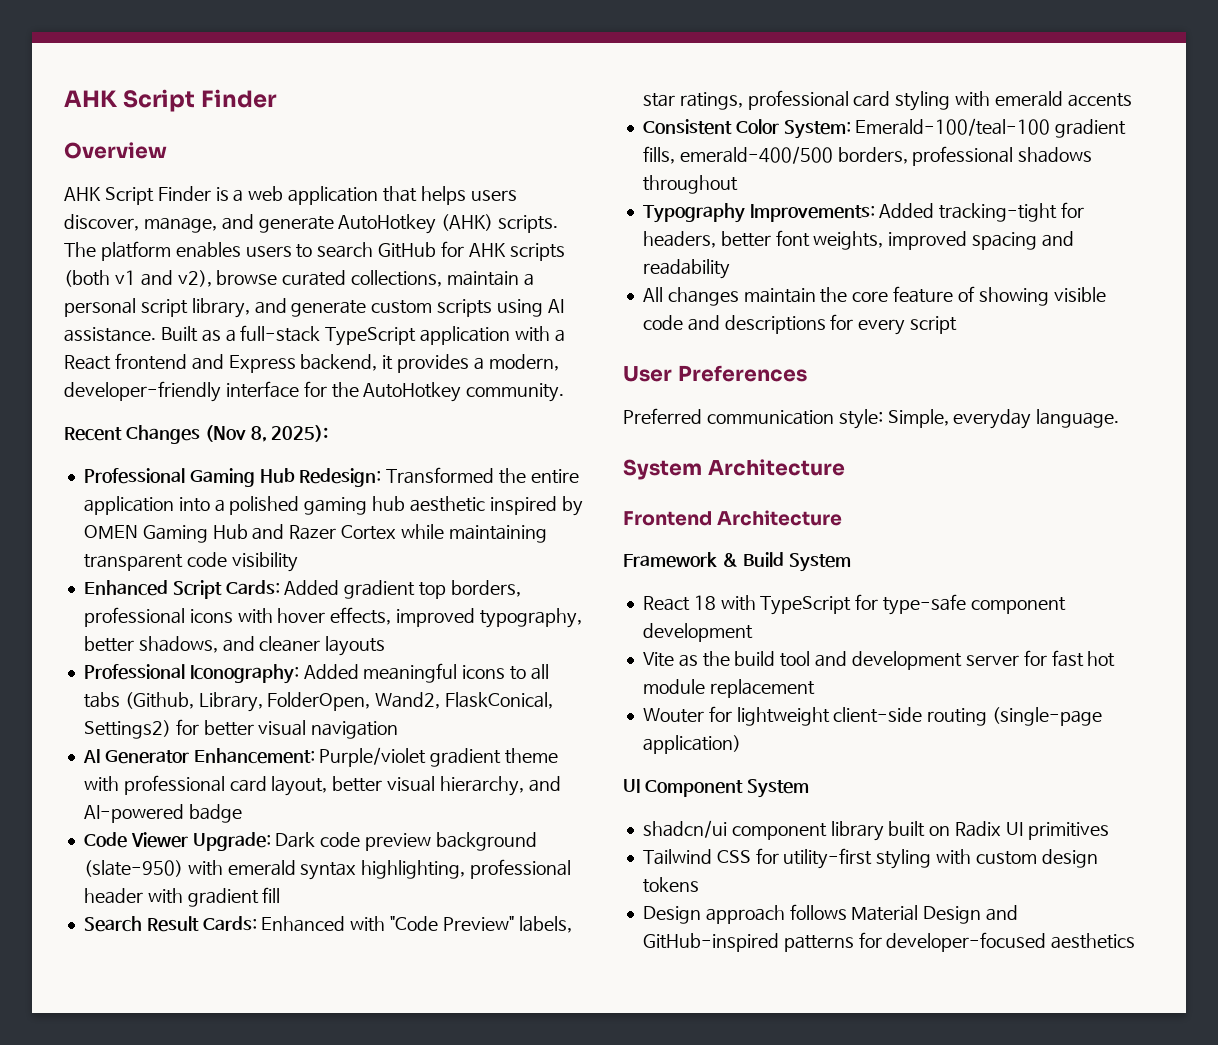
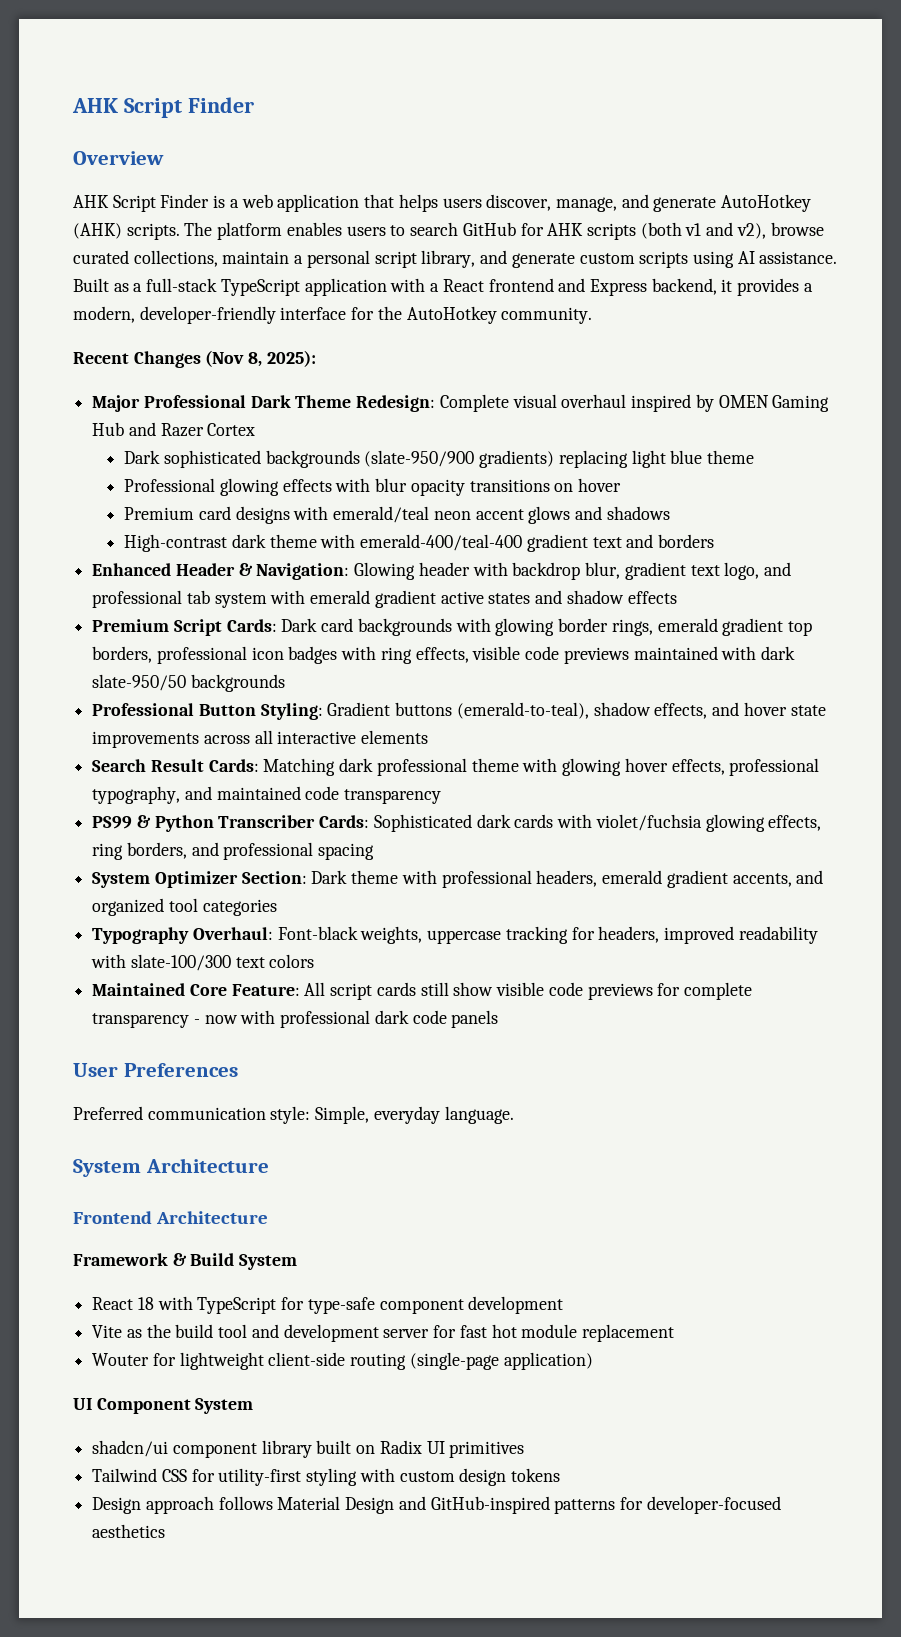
[83,467,579,487] [83,496,485,515] Professional Gaming Hub Redesign: Transformed the entire application into a polished gaming hub aesthetic -> [92,394,627,412] Major Professional Dark Theme Redesign: Complete visual overhaul
[400,524,547,543] [83,552,298,572] [83,580,521,599] [83,607,582,628] [83,636,386,656] [83,663,549,684] [83,692,554,712] [83,719,399,739] [82,747,559,767] [83,775,561,796] [83,804,242,823] [83,832,537,851] [83,859,572,880] [83,887,281,907] [83,916,572,933] [642,90,1132,111] [642,118,1127,139] [642,146,1093,166] [642,175,738,194] [642,202,1085,223] [642,230,1074,250] [642,259,730,279] [642,286,1106,306] [642,314,958,335] while maintaining transparent code visibility // Enhanced Script Cards: Added gradient top borders, professional icons with hover effects, improved typography, better shadows, and cleaner layouts // Professional Iconography: Added meaningful icons to all tabs (Github, Library, FolderOpen, Wand2, FlaskConical, Settings2) for better visual navigation // AI Generator Enhancement: Purple/violet gradient theme with professional card layout, better visual hierarchy, and AI-powered badge // Code Viewer Upgrade: Dark code preview background (slate-950) with emerald syntax highlighting, professional header with gradient fill // Search Result Cards: Enhanced with "Code Preview" labels, star ratings, professional card styling with emerald accents // Consistent Color System: Emerald-100/teal-100 gradient fills, emerald-400/500 borders, professional shadows throughout // Typography Improvements: Added tracking-tight for headers, better font weights, improved spacing and readability // All changes maintain the core feature of showing visible code and descriptions for every script -> [124,450,755,468] [124,478,622,496] [124,506,670,524] [124,534,715,552] [92,562,791,580] [92,590,677,608] [92,618,812,636] [92,646,795,664] [92,674,285,692] [92,702,826,720] [92,730,429,748] [92,758,820,776] [92,786,442,804] [92,814,822,832] [92,842,375,860] [92,870,824,888] [92,898,277,916] [92,926,818,944] [91,954,315,971] [92,982,752,1000] [92,1010,499,1028] // Dark sophisticated backgrounds (slate-950/900 gradients) replacing light blue theme // Professional glowing effects with blur opacity transitions on hover // Premium card designs with emerald/teal neon accent glows and shadows // High-contrast dark theme with emerald-400/teal-400 gradient text and borders // Enhanced Header & Navigation: Glowing header with backdrop blur, gradient text logo, and professional tab system with emerald gradient active states and shadow effects // Premium Script Cards: Dark card backgrounds with glowing border rings, emerald gradient top borders, professional icon badges with ring effects, visible code previews maintained with dark slate-950/50 backgrounds // Professional Button Styling: Gradient buttons (emerald-to-teal), shadow effects, and hover state improvements across all interactive elements // Search Result Cards: Matching dark professional theme with glowing hover effects, professional typography, and maintained code transparency // PS99 & Python Transcriber Cards: Sophisticated dark cards with violet/fuchsia glowing effects, ring borders, and professional spacing // System Optimizer Section: Dark theme with professional headers, emerald gradient accents, and organized tool categories // Typography Overhaul: Font-black weights, uppercase tracking for headers, improved readability with slate-100/300 text colors // Maintained Core Feature: All script cards still show visible code previews for complete transparency - now with professional dark code panels

